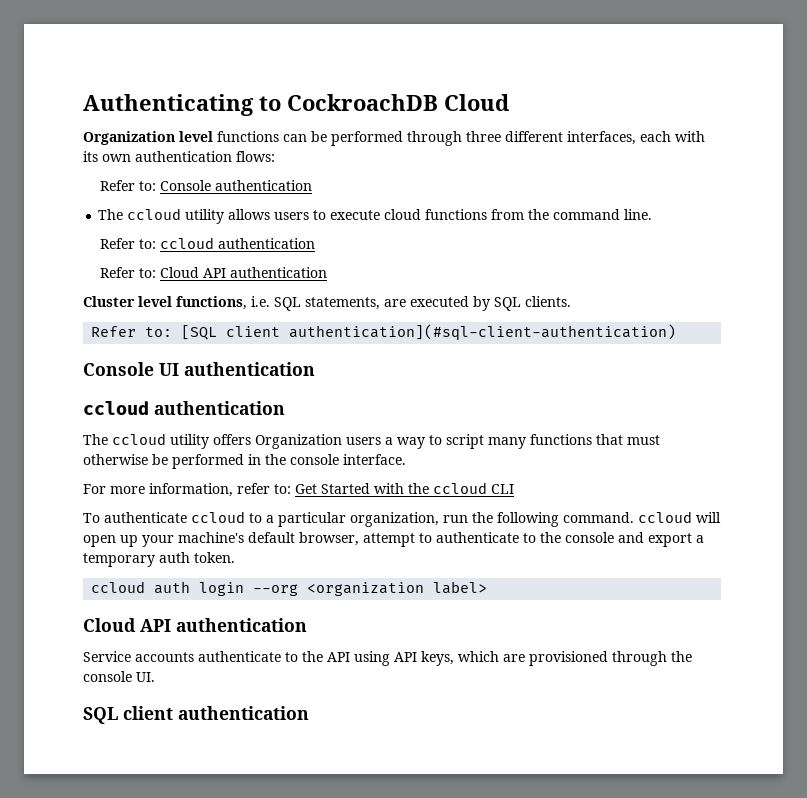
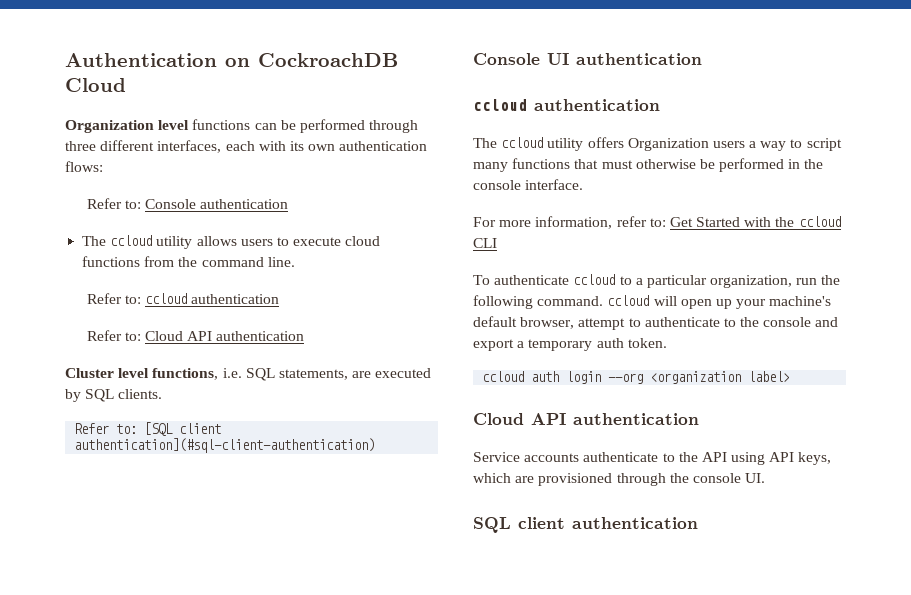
[83,94,281,116] Authenticating to -> [65,53,250,67] Authentication on

